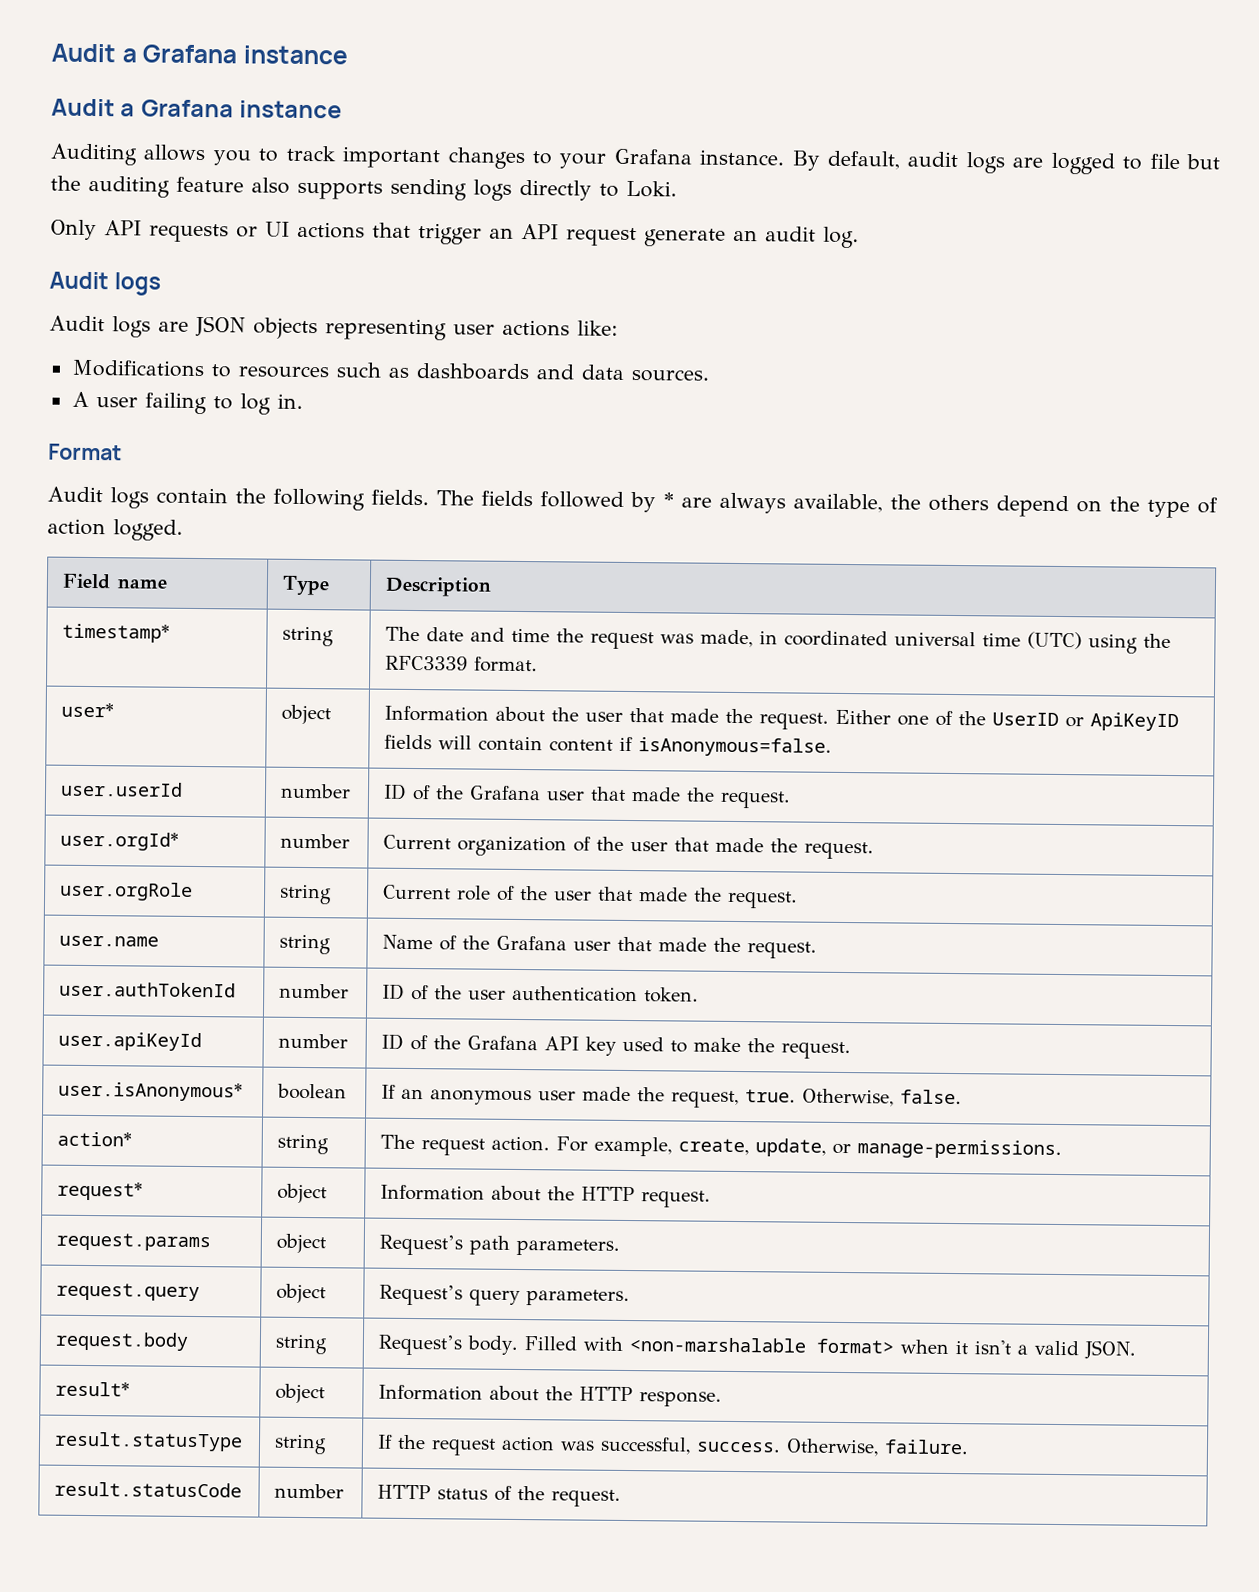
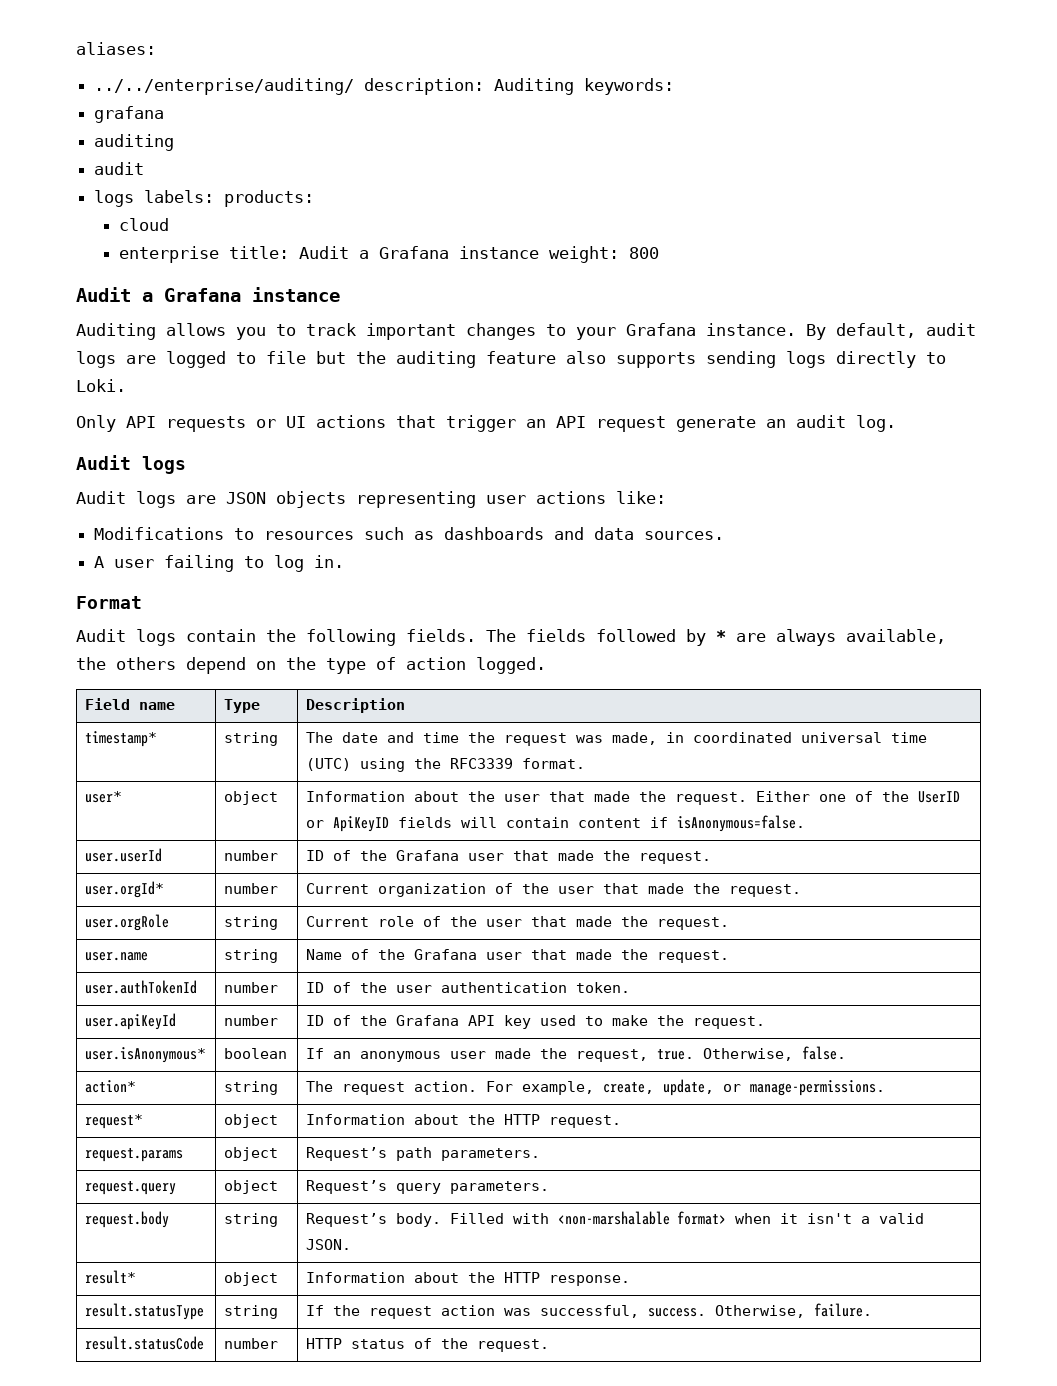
[51,43,348,65] Audit a Grafana instance -> [76,42,156,55] [94,78,675,95] [94,106,165,123] [94,134,175,151] [94,162,145,175] [94,190,315,207] [118,218,169,231] [118,246,659,263] aliases: // ../../enterprise/auditing/ description: Auditing keywords: // grafana // auditing // audit // logs labels: products: // cloud // enterprise title: Audit a Grafana instance weight: 800

